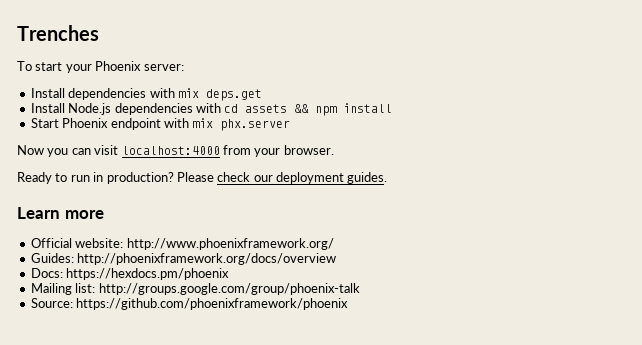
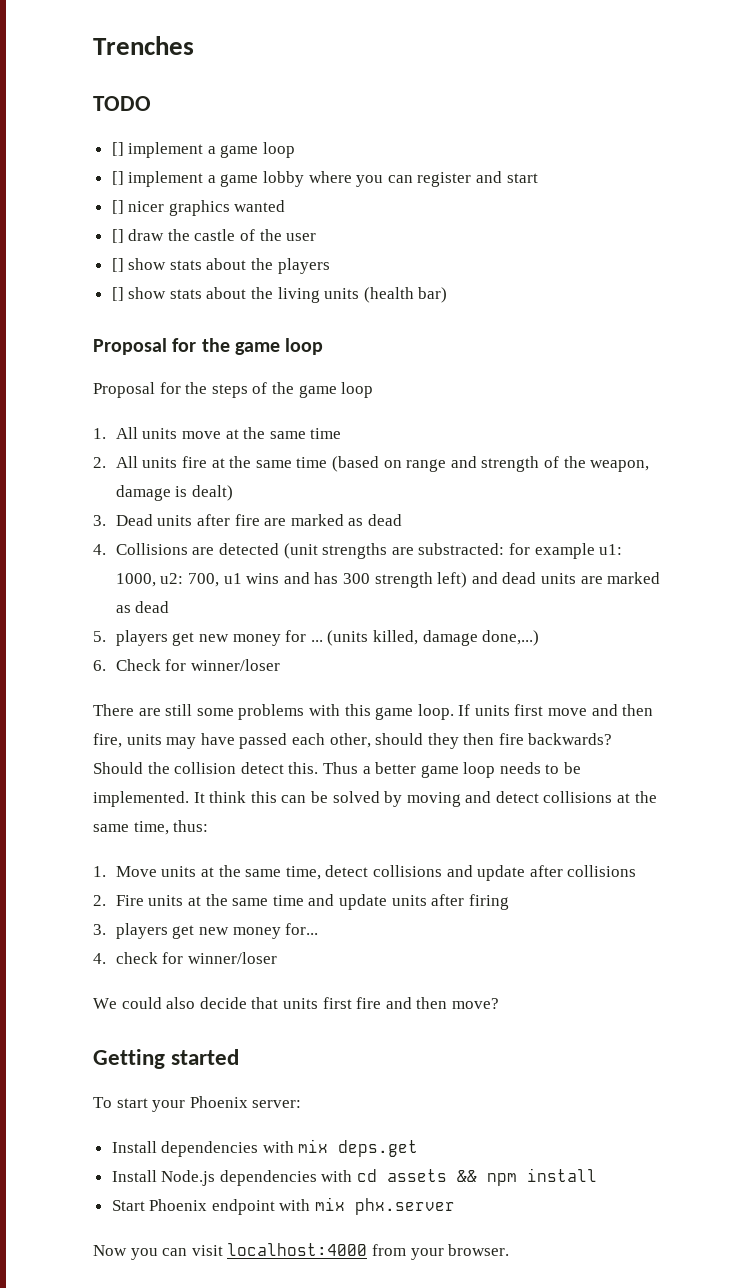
(99, 33) none -> [93,96,151,111] [111,142,296,158] [111,171,538,187] [111,200,286,216] [111,229,317,243] [111,258,330,274] [111,287,448,303] [93,338,324,355] [93,382,374,398] [93,427,342,439] [93,456,650,472] [115,485,234,501] [93,514,402,526] [93,543,623,559] [115,572,661,588] [115,601,170,613] [93,630,540,646] [93,659,281,671] [93,704,654,720] [93,733,613,749] [93,762,582,778] [93,791,657,807] [93,820,209,835] [93,865,637,881] [93,894,509,910] [93,923,319,939] [93,952,278,964] [93,997,499,1009] [93,1049,240,1069] // TODO // [] implement a game loop // [] implement a game lobby where you can register and start // [] nicer graphics wanted // [] draw the castle of the user // [] show stats about the players // [] show stats about the living units (health bar) // Proposal for the game loop // Proposal for the steps of the game loop // 1. All units move at the same time // 2. All units fire at the same time (based on range and strength of the weapon, damage is dealt) // 3. Dead units after fire are marked as dead // 4. Collisions are detected (unit strengths are substracted: for example u1: 1000, u2: 700, u1 wins and has 300 strength left) and dead units are marked as dead // 5. players get new money for ... (units killed, damage done,...) // 6. Check for winner/loser // There are still some problems with this game loop. If units first move and then fire, units may have passed each other, should they then fire backwards? Should the collision detect this. Thus a better game loop needs to be implemented. It think this can be solved by moving and detect collisions at the same time, thus: // 1. Move units at the same time, detect collisions and update after collisions // 2. Fire units at the same time and update units after firing // 3. players get new money for... // 4. check for winner/loser // We could also decide that units first fire and then move? // Getting started
[17,172,388,184] [17,207,104,219] [30,238,334,250] [30,253,337,265] [30,268,230,280] [30,283,360,295] [30,298,349,310] // Ready to run in production? Please check our deployment guides. // Learn more // Official website: http://www.phoenixframework.org/ // Guides: http://phoenixframework.org/docs/overview // Docs: https://hexdocs.pm/phoenix // Mailing list: http://groups.google.com/group/phoenix-talk // Source: https://github.com/phoenixframework/phoenix -> (510, 1250) none

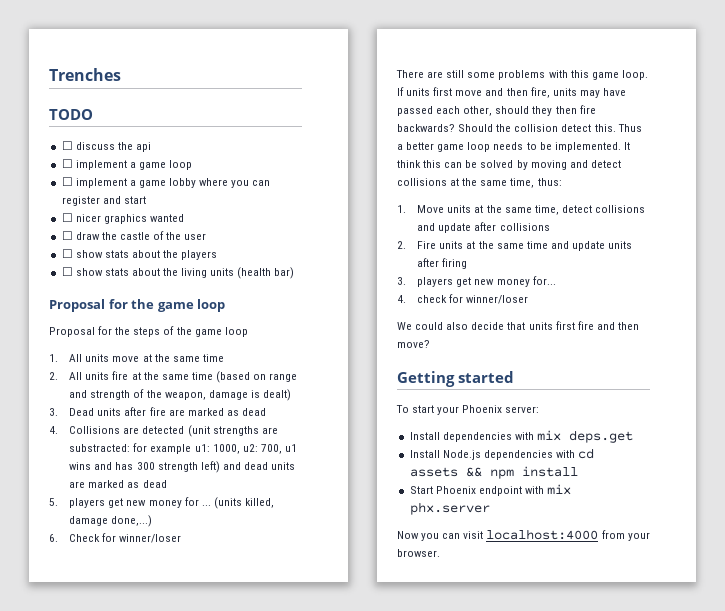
[111,142,124,156] [] -> [61,141,151,152] [61,159,73,168] ☐ discuss the api // ☐
[111,171,124,185] [] -> [61,177,73,186] ☐
[111,200,124,214] [] -> [61,213,73,222] ☐
[111,229,124,243] [] -> [61,231,73,240] ☐
[111,258,124,272] [] -> [61,249,73,258] ☐
[111,287,124,301] [] -> [61,267,73,276] ☐

